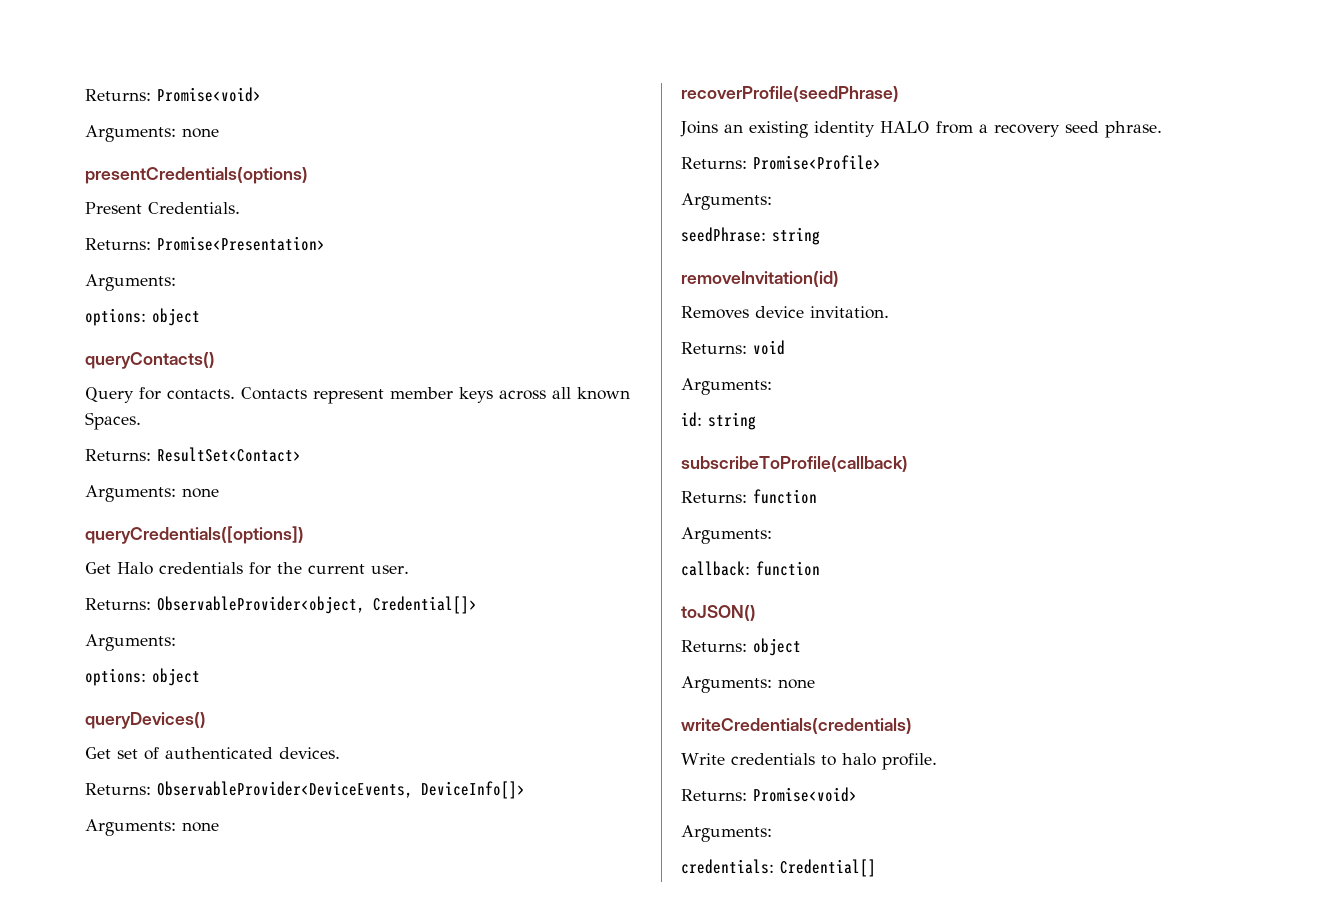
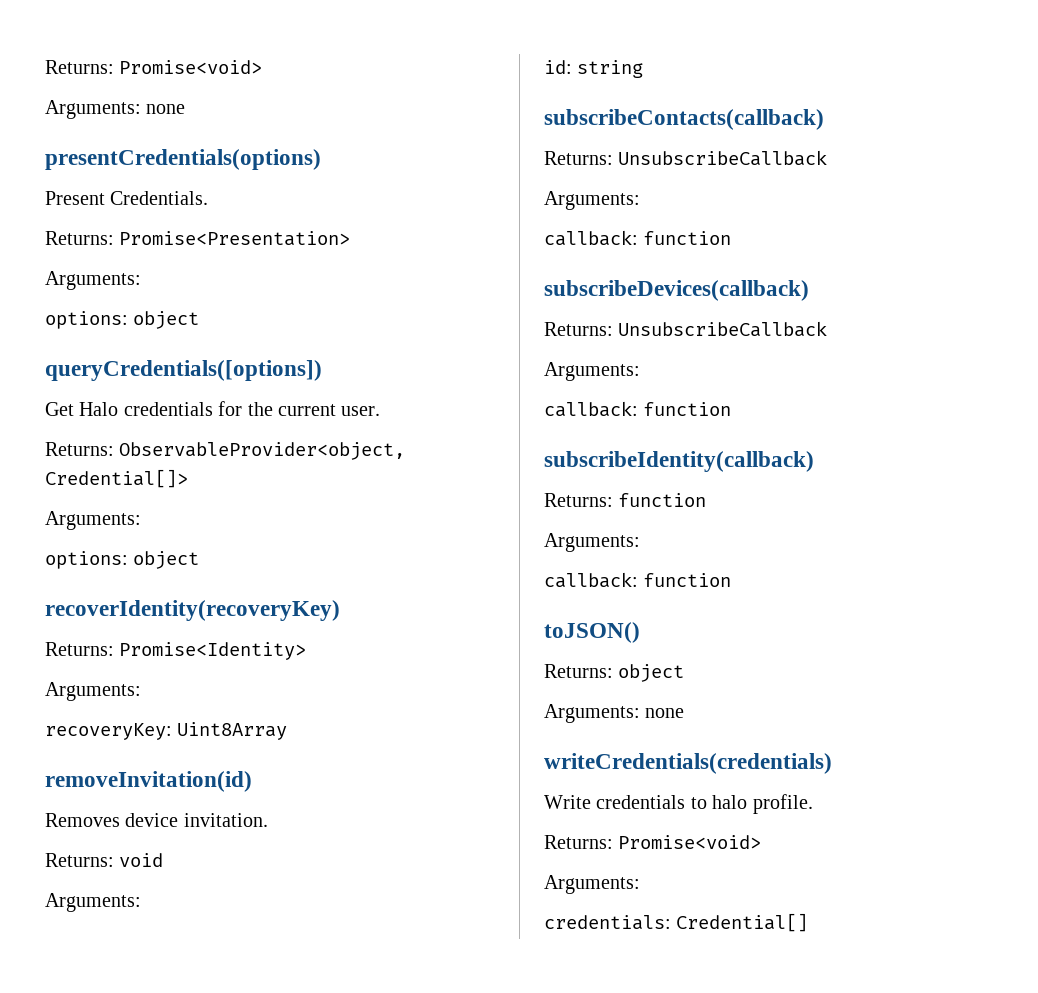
[85,352,215,369] [85,387,630,404] [85,412,141,430] [85,447,301,462] [85,485,219,502] // queryContacts() // Query for contacts. Contacts represent member keys across all known Spaces. // Returns: ResultSet<Contact> // Arguments: none -> (200, 320) none
[85,712,206,729] [85,747,340,760] [85,781,525,799] [85,819,219,836] [681,86,899,102] [680,121,1162,138] [681,155,881,170] [681,193,772,210] [681,227,820,245] queryDevices() // Get set of authenticated devices. // Returns: ObservableProvider<DeviceEvents, DeviceInfo[]> // Arguments: none // recoverProfile(seedPhrase) // Joins an existing identity HALO from a recovery seed phrase. // Returns: Promise<Profile> // Arguments: // seedPhrase: string -> [45,600,340,621] [45,642,307,660] [45,682,141,701] [45,722,288,740] recoverIdentity(recoveryKey) // Returns: Promise<Identity> // Arguments: // recoveryKey: Uint8Array
[681,456,908,472] subscribeToProfile(callback) -> [544,109,824,130] [544,150,828,166] [544,191,640,210] [544,230,732,246] [544,280,809,301] [544,321,828,337] [544,362,640,381] [544,401,732,417] [544,451,814,472] subscribeContacts(callback) // Returns: UnsubscribeCallback // Arguments: // callback: function // subscribeDevices(callback) // Returns: UnsubscribeCallback // Arguments: // callback: function // subscribeIdentity(callback)

